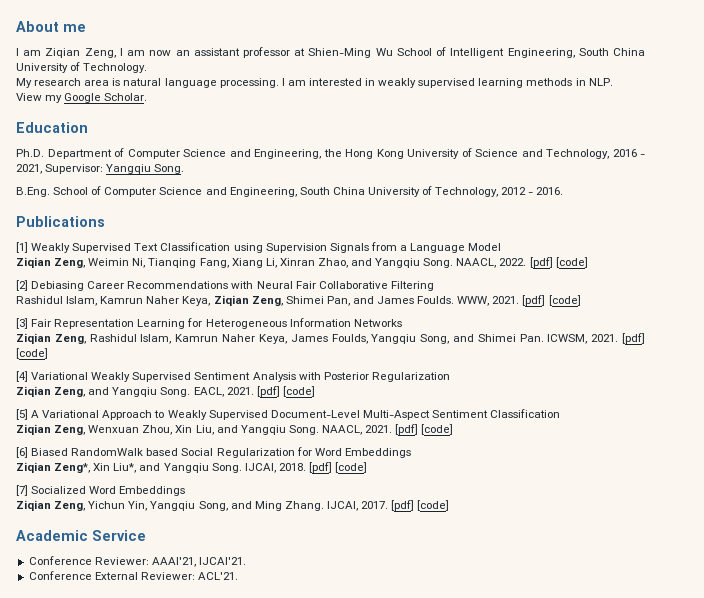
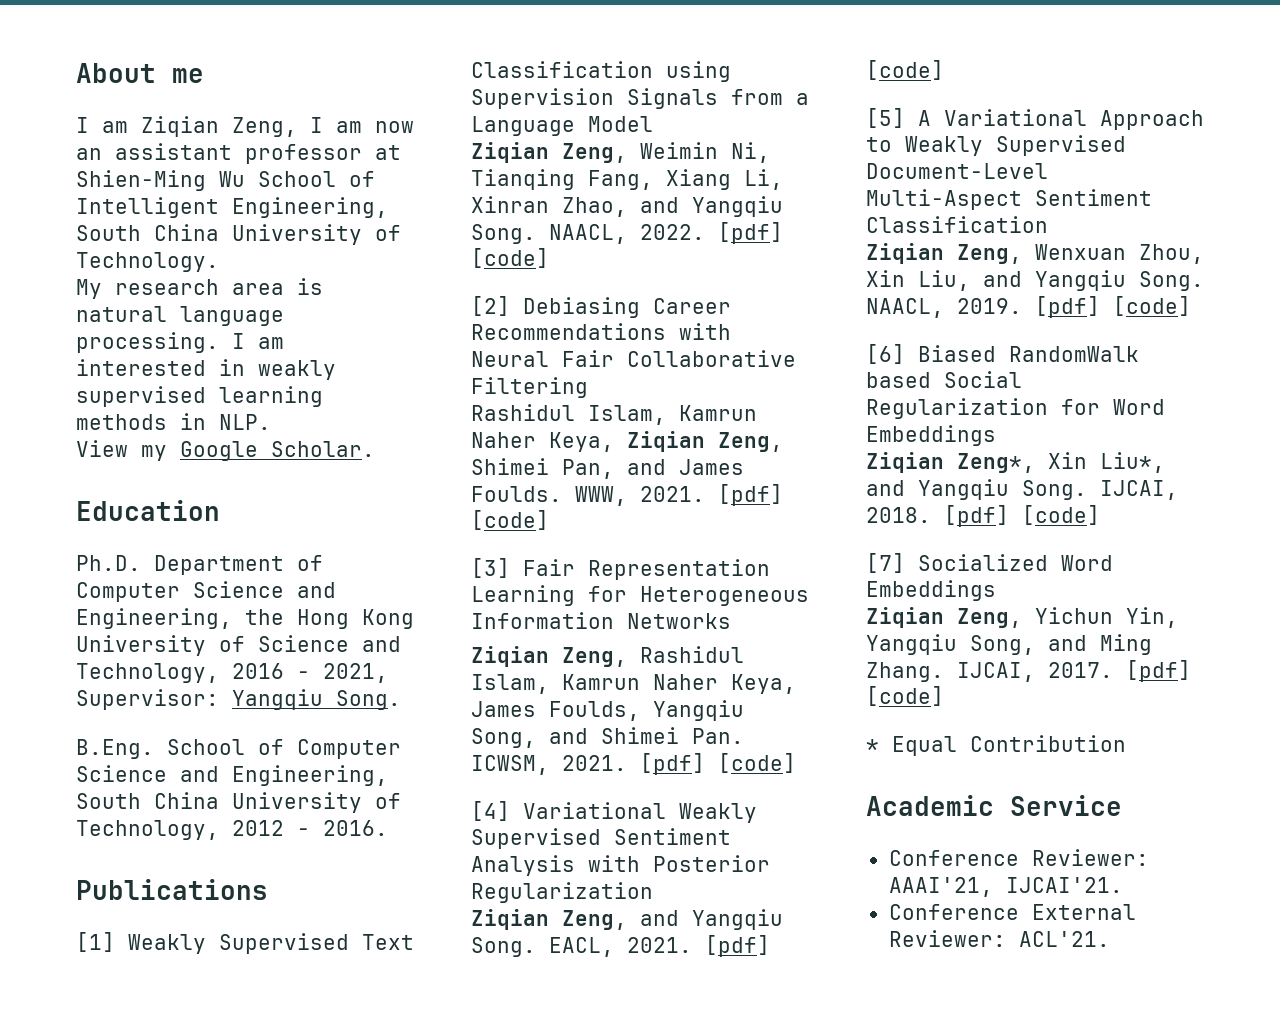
[365,425,393,433] 2021. -> [957,298,1022,314] 2019.
(450, 505) none -> [866,735,1126,756] // * Equal Contribution

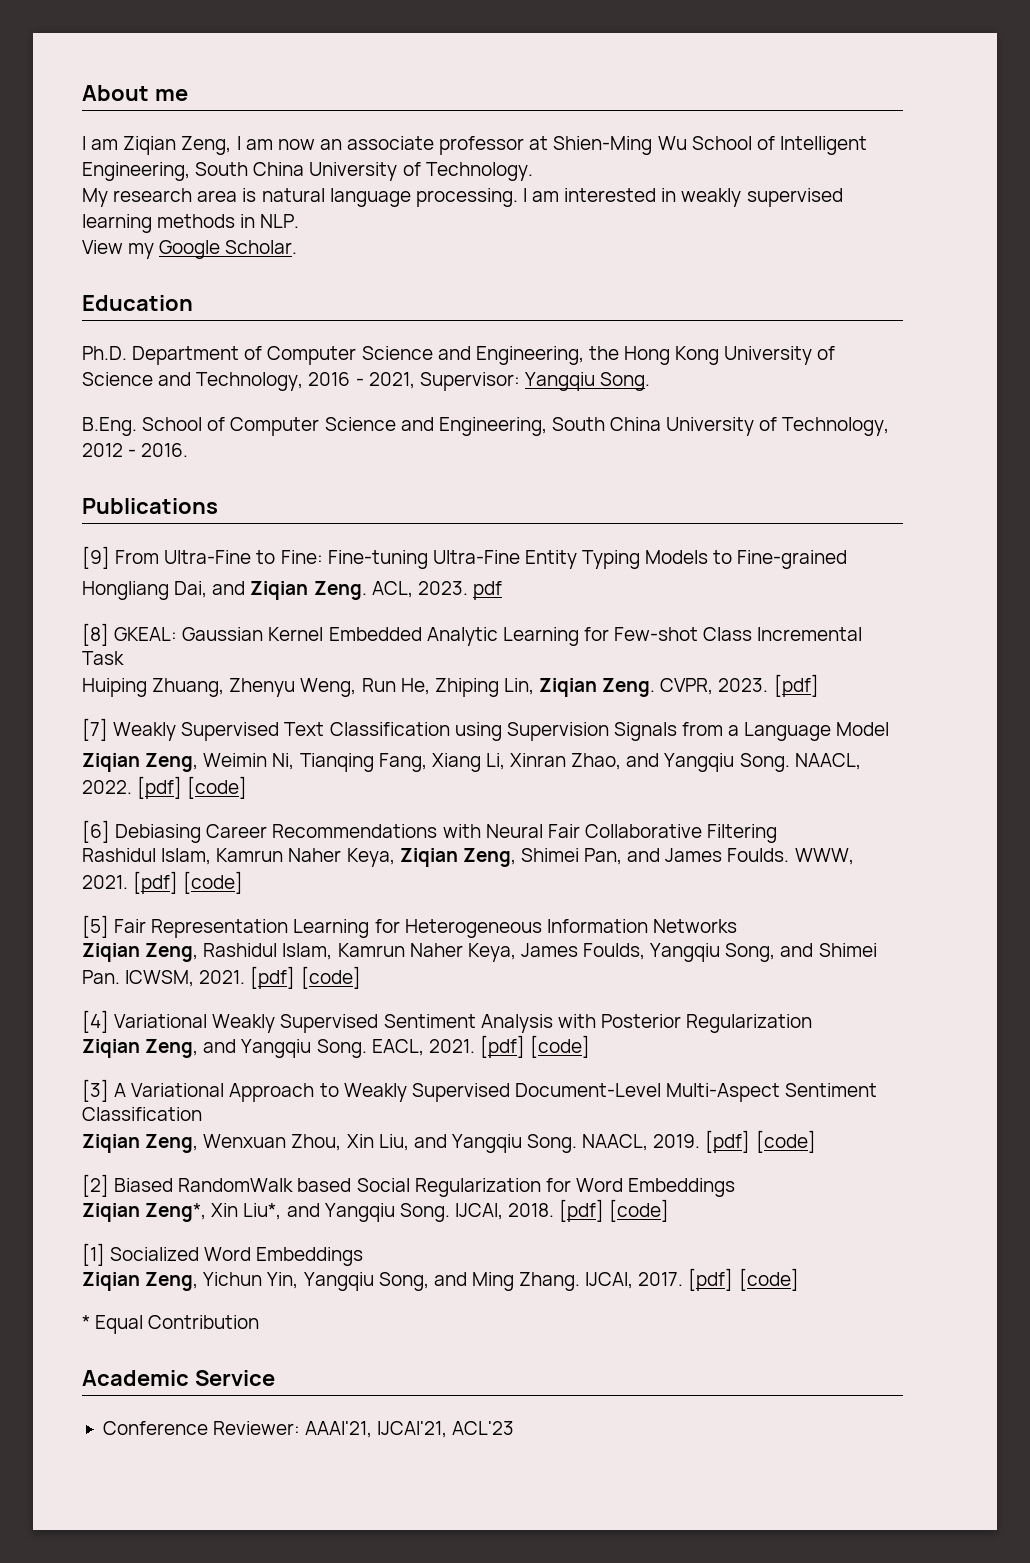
[115,143,232,160] assistant -> [347,136,435,150] associate
[76,932,115,952] [1] -> [82,546,848,569] [82,581,502,600] [82,623,863,646] [82,651,124,665] [82,674,819,697] [82,718,108,741] [9] From Ultra-Fine to Fine: Fine-tuning Ultra-Fine Entity Typing Models to Fine-grained // Hongliang Dai, and Ziqian Zeng. ACL, 2023. pdf // [8] GKEAL: Gaussian Kernel Embedded Analytic Learning for Few-shot Class Incremental Task // Huiping Zhuang, Zhenyu Weng, Run He, Zhiping Lin, Ziqian Zeng. CVPR, 2023. [pdf] // [7]
[471,296,510,316] [2] -> [82,820,110,843] [6]
[471,558,510,578] [3] -> [82,915,109,938] [5]
[866,108,905,128] [5] -> [82,1079,109,1102] [3]
[866,344,905,364] [6] -> [82,1174,109,1197] [2]
[866,553,905,573] [7] -> [82,1243,105,1266] [1]
[1005,877,1123,893] [888,904,1136,920] [888,930,1110,947] IJCAI'21. // Conference External Reviewer: ACL'21. -> [377,1421,515,1438] IJCAI'21, ACL'23

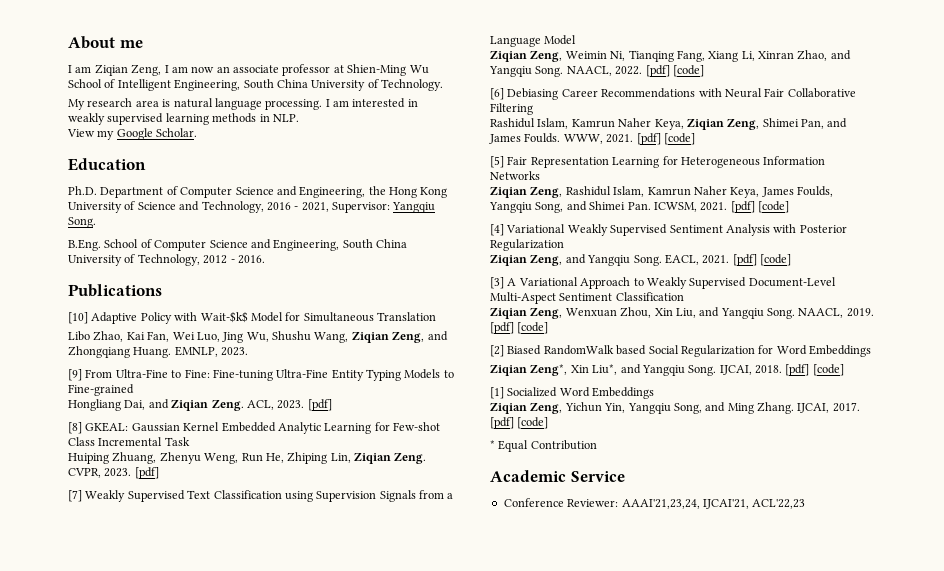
(218, 506) none -> [68,311,436,324] [68,331,448,343] [68,346,249,358] // [10] Adaptive Policy with Wait-$k$ Model for Simultaneous Translation // Libo Zhao, Kai Fan, Wei Luo, Jing Wu, Shushu Wang, Ziqian Zeng, and Zhongqiang Huang. EMNLP, 2023.
[472,581,502,600] pdf -> [307,399,332,411] [pdf]
[305,1421,515,1438] AAAI'21, IJCAI'21, ACL'23 -> [621,499,806,509] AAAI'21,23,24, IJCAI'21, ACL'22,23

